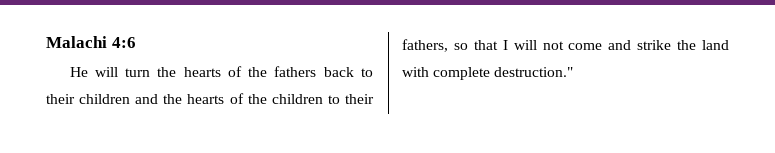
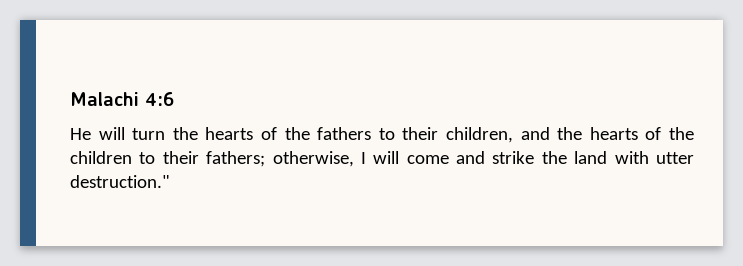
[323,67,373,77] [46,94,131,104] back to their children -> [378,127,513,143] to their children,
[402,39,498,52] fathers, so that -> [206,151,354,167] fathers; otherwise,
[542,41,564,50] not -> (400, 157) none
[433,67,491,80] complete -> [656,152,695,164] utter

